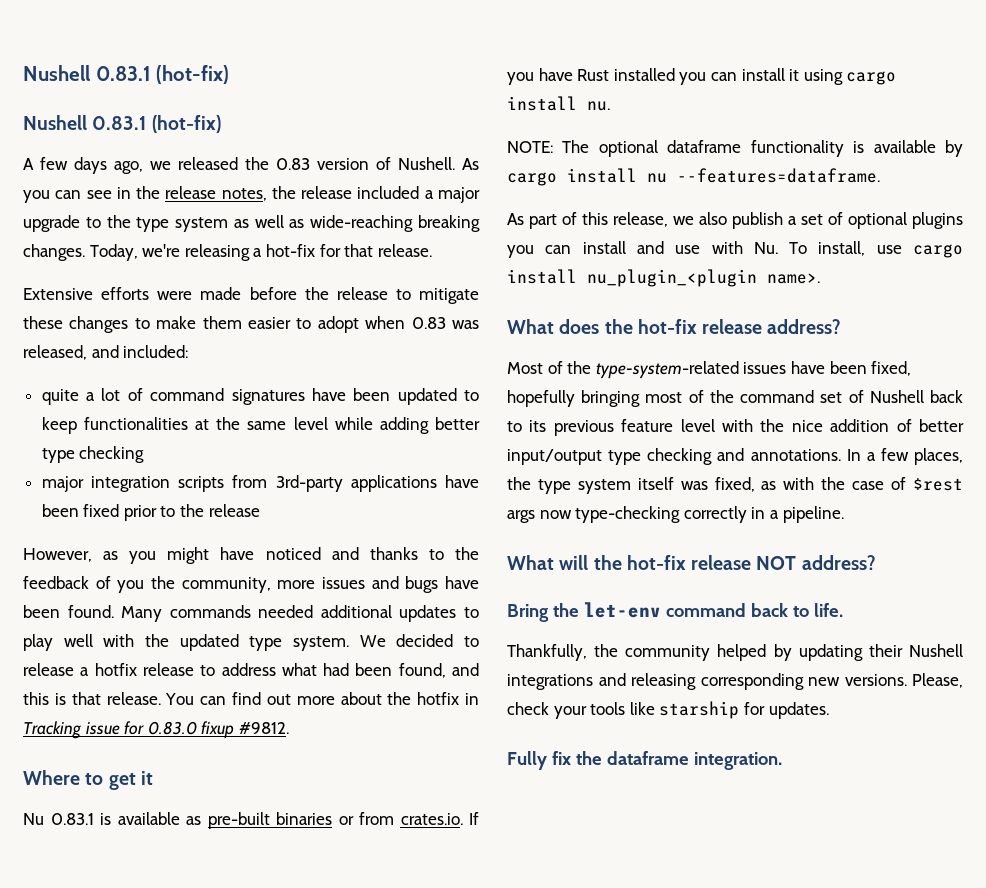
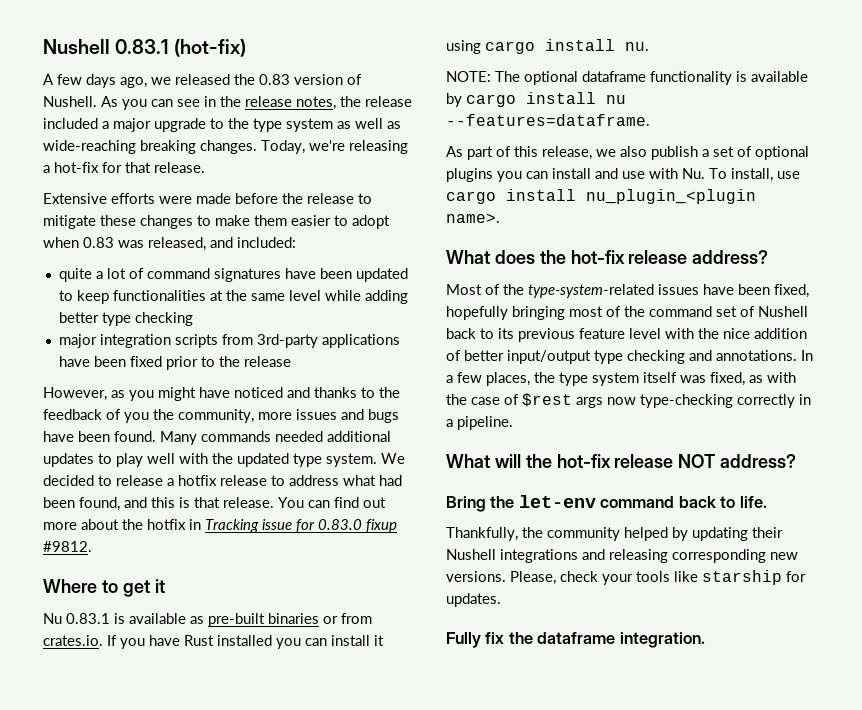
[23,65,230,84] [23,115,221,133] Nushell 0.83.1 (hot-fix) // Nushell 0.83.1 (hot-fix) -> [43,39,246,57] Nushell 0.83.1 (hot-fix)

